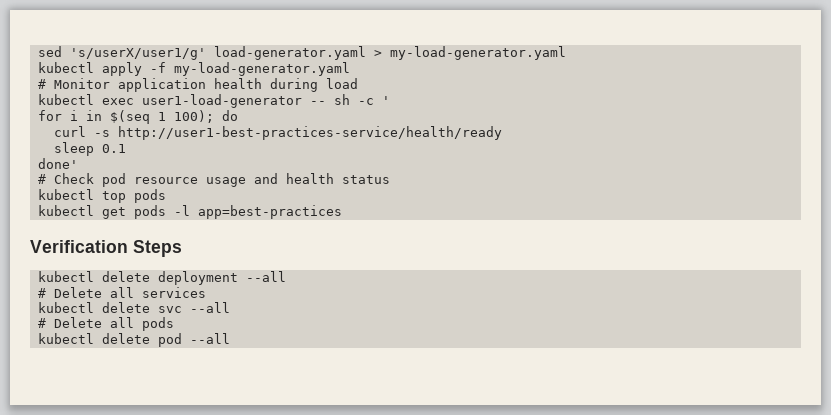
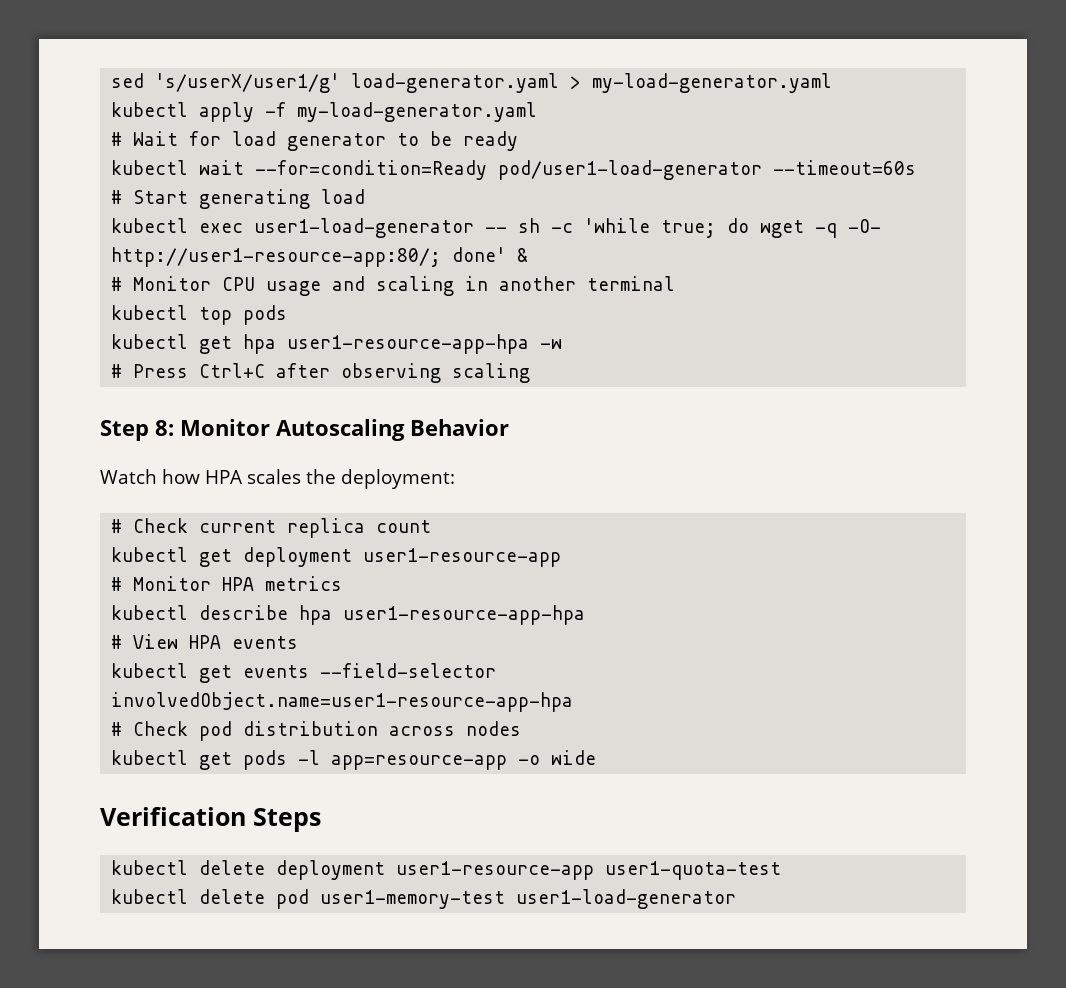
[53,78,318,92] Monitor application health during -> [133,131,519,151] [111,160,917,180] [111,189,311,209] Wait for load generator to be ready // kubectl wait --for=condition=Ready pod/user1-load-generator --timeout=60s // # Start generating
[381,96,390,105] [37,110,238,124] [53,126,502,140] [53,142,126,156] ' // for i in $(seq 1 100); do // curl -s http://user1-best-practices-service/health/ready // sleep 0.1 // -> [584,218,882,238] [111,247,442,267] 'while true; do wget -q -O- http://user1-resource-app:80/;
[37,173,390,187] [37,189,166,203] // # Check pod resource usage and health status // kubectl top pods -> [517,248,529,262] [111,276,676,296] [111,305,288,325] [111,334,563,354] [111,363,531,383] [100,419,509,441] [100,469,455,489] [111,518,432,538] [111,547,562,567] [111,576,343,591] [111,605,586,625] [111,634,299,649] [111,663,497,683] [111,692,574,712] [111,721,522,741] & // # Monitor CPU usage and scaling in another terminal // kubectl top pods // kubectl get hpa user1-resource-app-hpa -w // # Press Ctrl+C after observing scaling // Step 8: Monitor Autoscaling Behavior // Watch how HPA scales the deployment: // # Check current replica count // kubectl get deployment user1-resource-app // # Monitor HPA metrics // kubectl describe hpa user1-resource-app-hpa // # View HPA events // kubectl get events --field-selector involvedObject.name=user1-resource-app-hpa // # Check pod distribution across nodes
[197,205,342,219] app=best-practices -> [331,750,597,770] app=resource-app -o wide
[245,271,286,282] [37,287,206,298] [37,302,230,313] [37,317,174,331] --all // # Delete all services // kubectl delete svc --all // # Delete all pods -> [396,861,782,880] user1-resource-app user1-quota-test
[189,333,230,344] --all -> [320,889,737,909] user1-memory-test user1-load-generator

